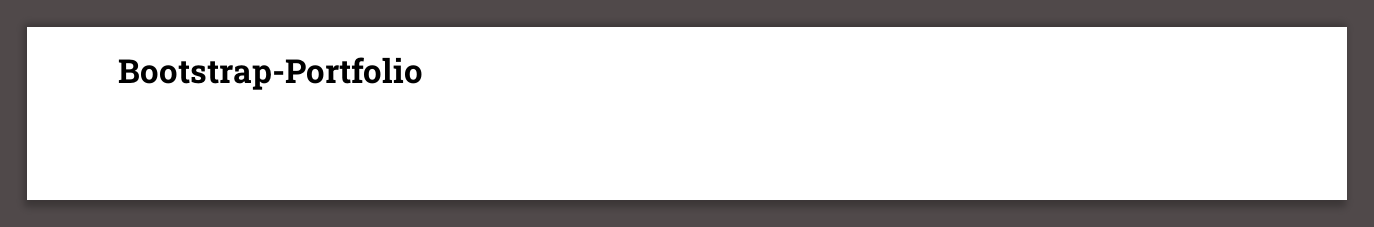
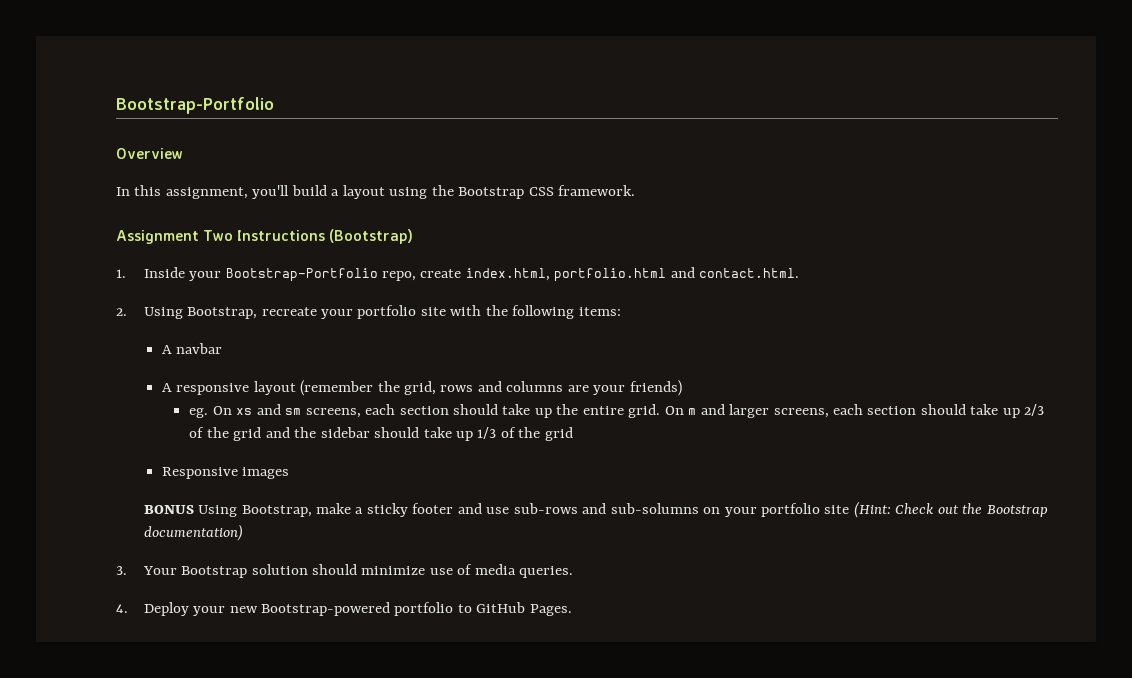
[118,57,423,90] Bootstrap-Portfolio -> [116,97,274,114] [116,148,183,159] [116,185,636,199] [116,229,414,244] [116,267,800,282] [116,305,621,319] [161,343,223,354] [161,380,682,396] [189,404,1045,418] [189,427,573,441] [161,467,290,479] [143,501,1048,518] [143,524,243,541] [116,564,574,578] [116,602,572,616] Bootstrap-Portfolio // Overview // In this assignment, you'll build a layout using the Bootstrap CSS framework. // Assignment Two Instructions (Bootstrap) // 1. Inside your Bootstrap-Portfolio repo, create index.html, portfolio.html and contact.html. // 2. Using Bootstrap, recreate your portfolio site with the following items: // A navbar // A responsive layout (remember the grid, rows and columns are your friends) // eg. On xs and sm screens, each section should take up the entire grid. On m and larger screens, each section should take up 2/3 of the grid and the sidebar should take up 1/3 of the grid // Responsive images // BONUS Using Bootstrap, make a sticky footer and use sub-rows and sub-solumns on your portfolio site (Hint: Check out the Bootstrap documentation) // 3. Your Bootstrap solution should minimize use of media queries. // 4. Deploy your new Bootstrap-powered portfolio to GitHub Pages.

